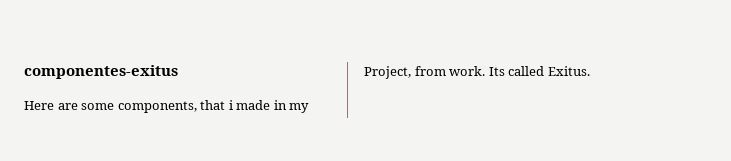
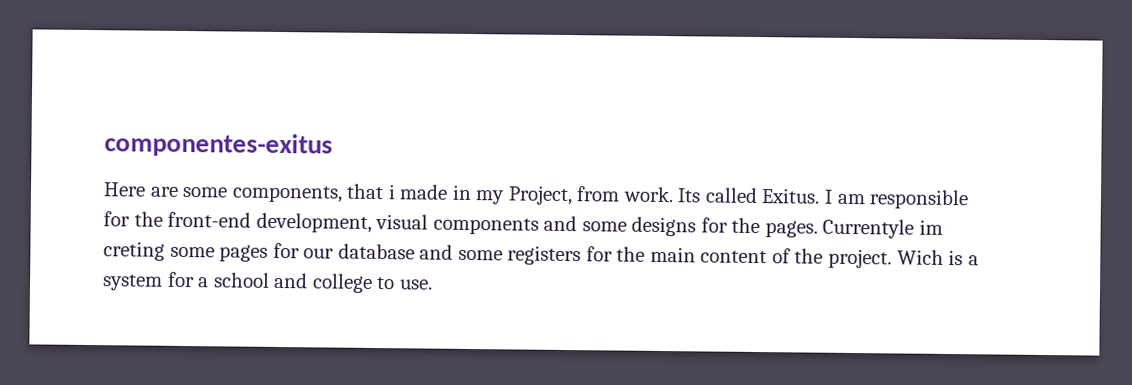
(590, 71) none -> [824,189,970,210] [103,211,943,239] [103,241,979,269] [102,271,433,293] I am responsible for the front-end development, visual components and some designs for the pages. Currentyle im creting some pages for our database and some registers for the main content of the project. Wich is a system for a school and college to use.

